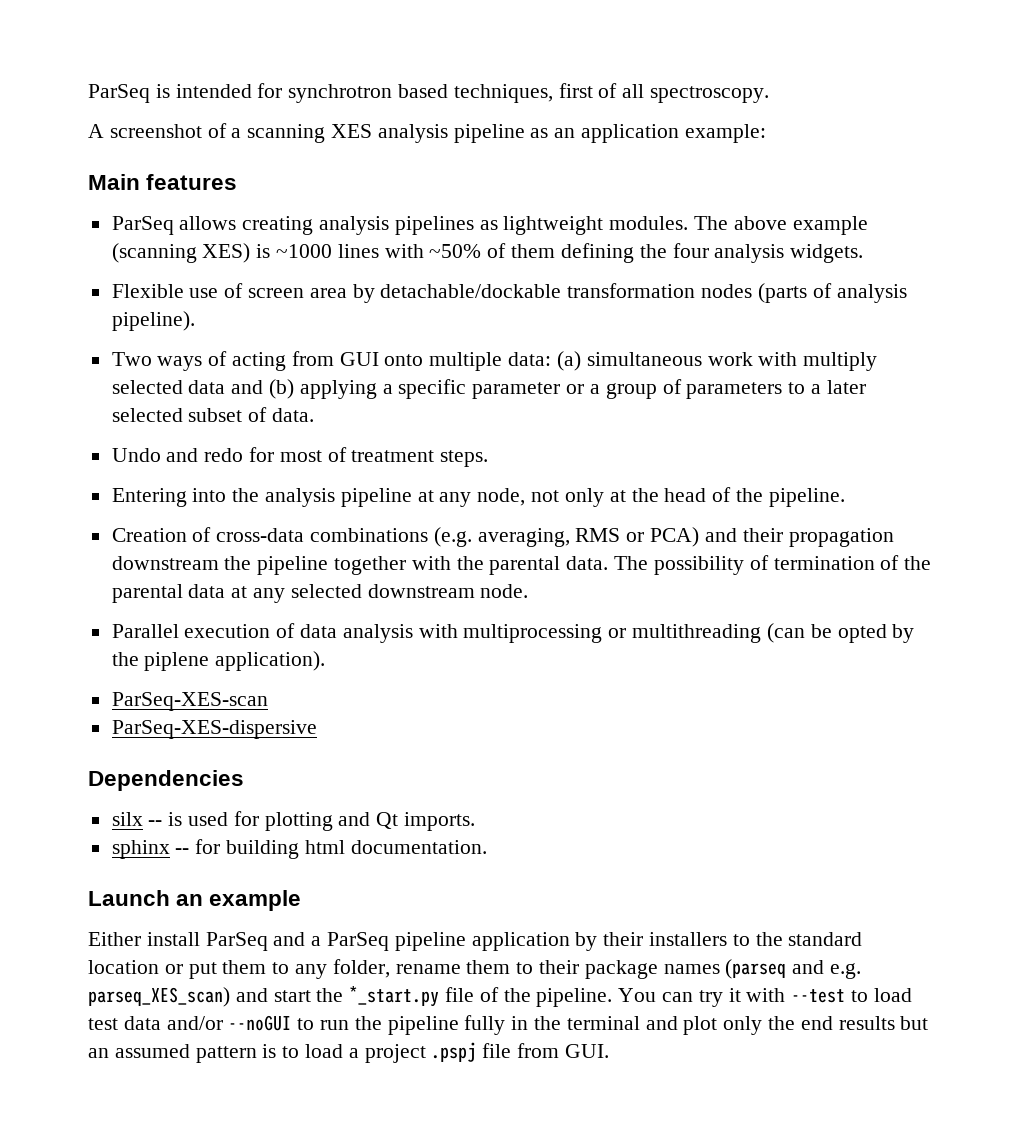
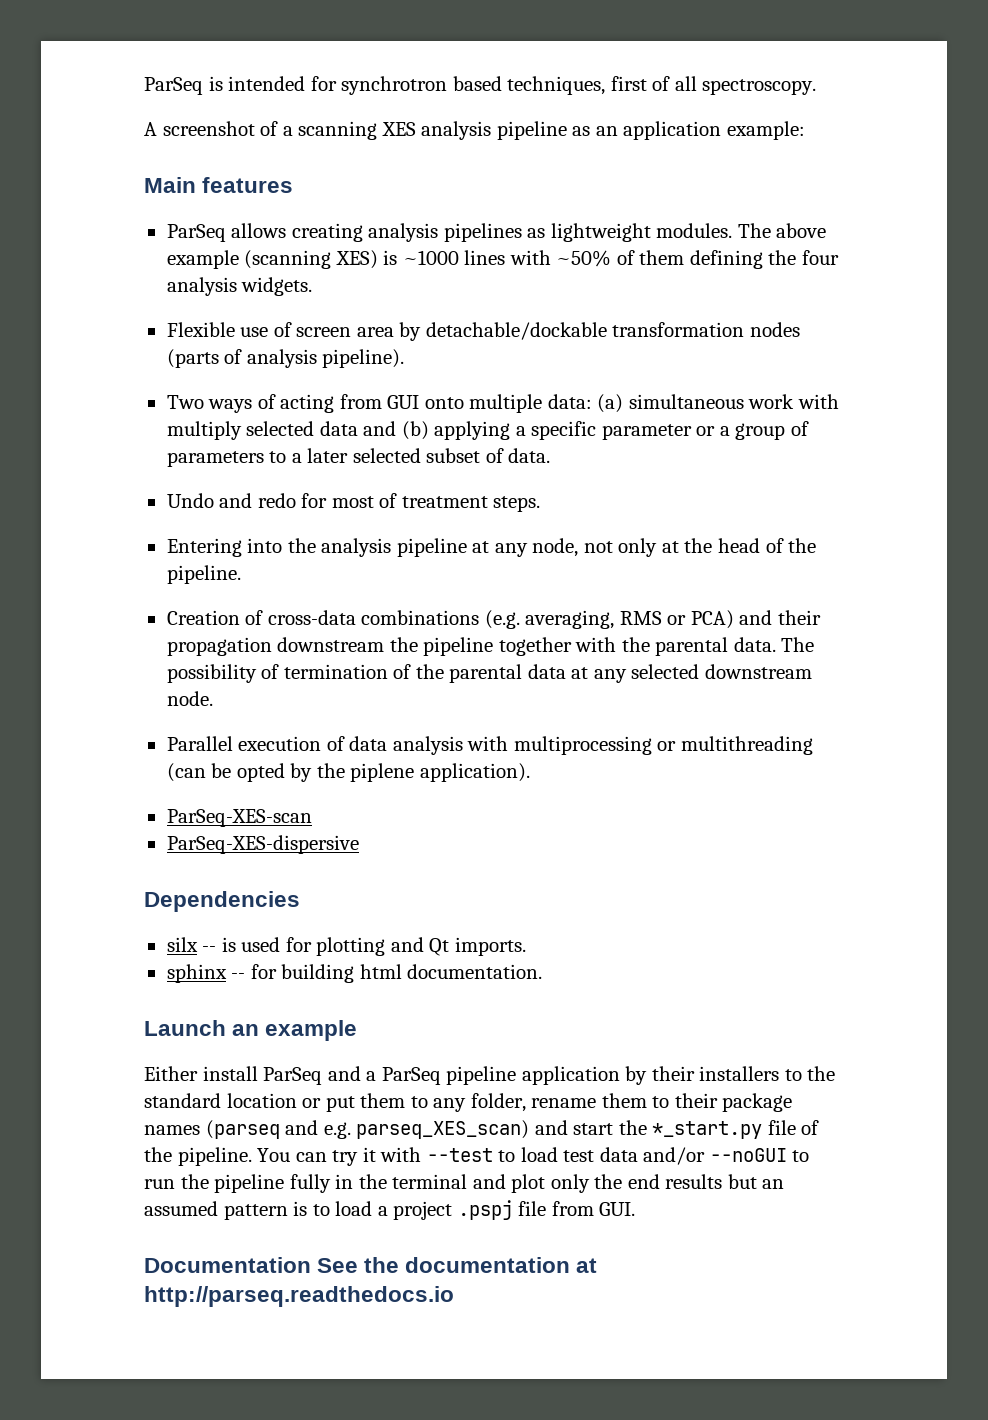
(609, 1051) none -> [144,1257,598,1273] [144,1286,454,1307] // Documentation See the documentation at http://parseq.readthedocs.io

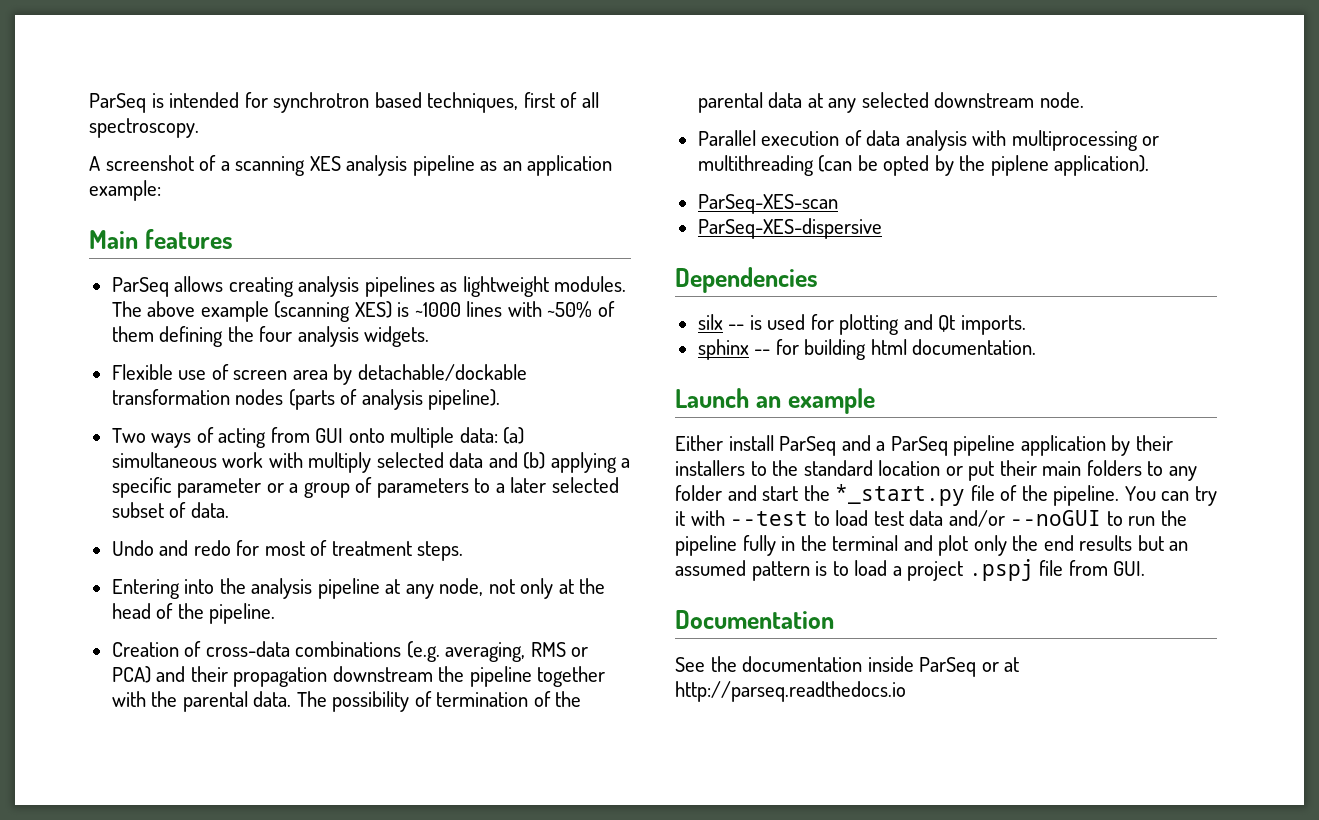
[360,1093,793,1112] [144,1120,530,1139] them to any folder, rename them to their package names (parseq and e.g. parseq_XES_scan) -> [999,460,1197,481] [675,485,722,501] their main folders to any folder
(311, 1265) none -> (834, 619) //
(571, 1265) none -> [867,656,999,677] inside ParSeq or

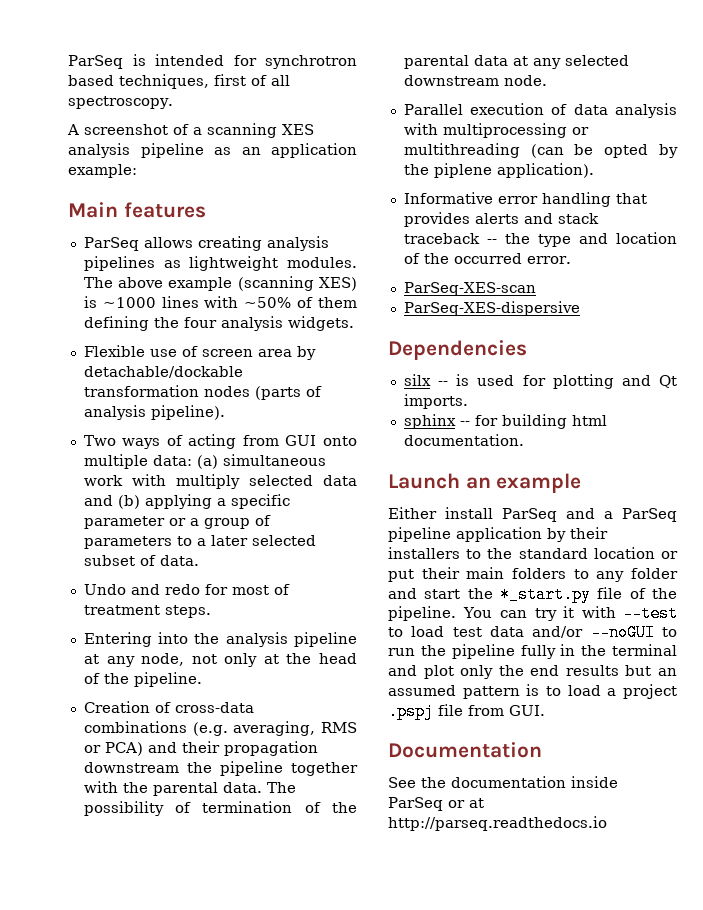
(1150, 165) none -> [403,192,647,207] [403,212,599,227] [403,232,677,247] [403,253,571,264] // Informative error handling that provides alerts and stack traceback -- the type and location of the occurred error.

